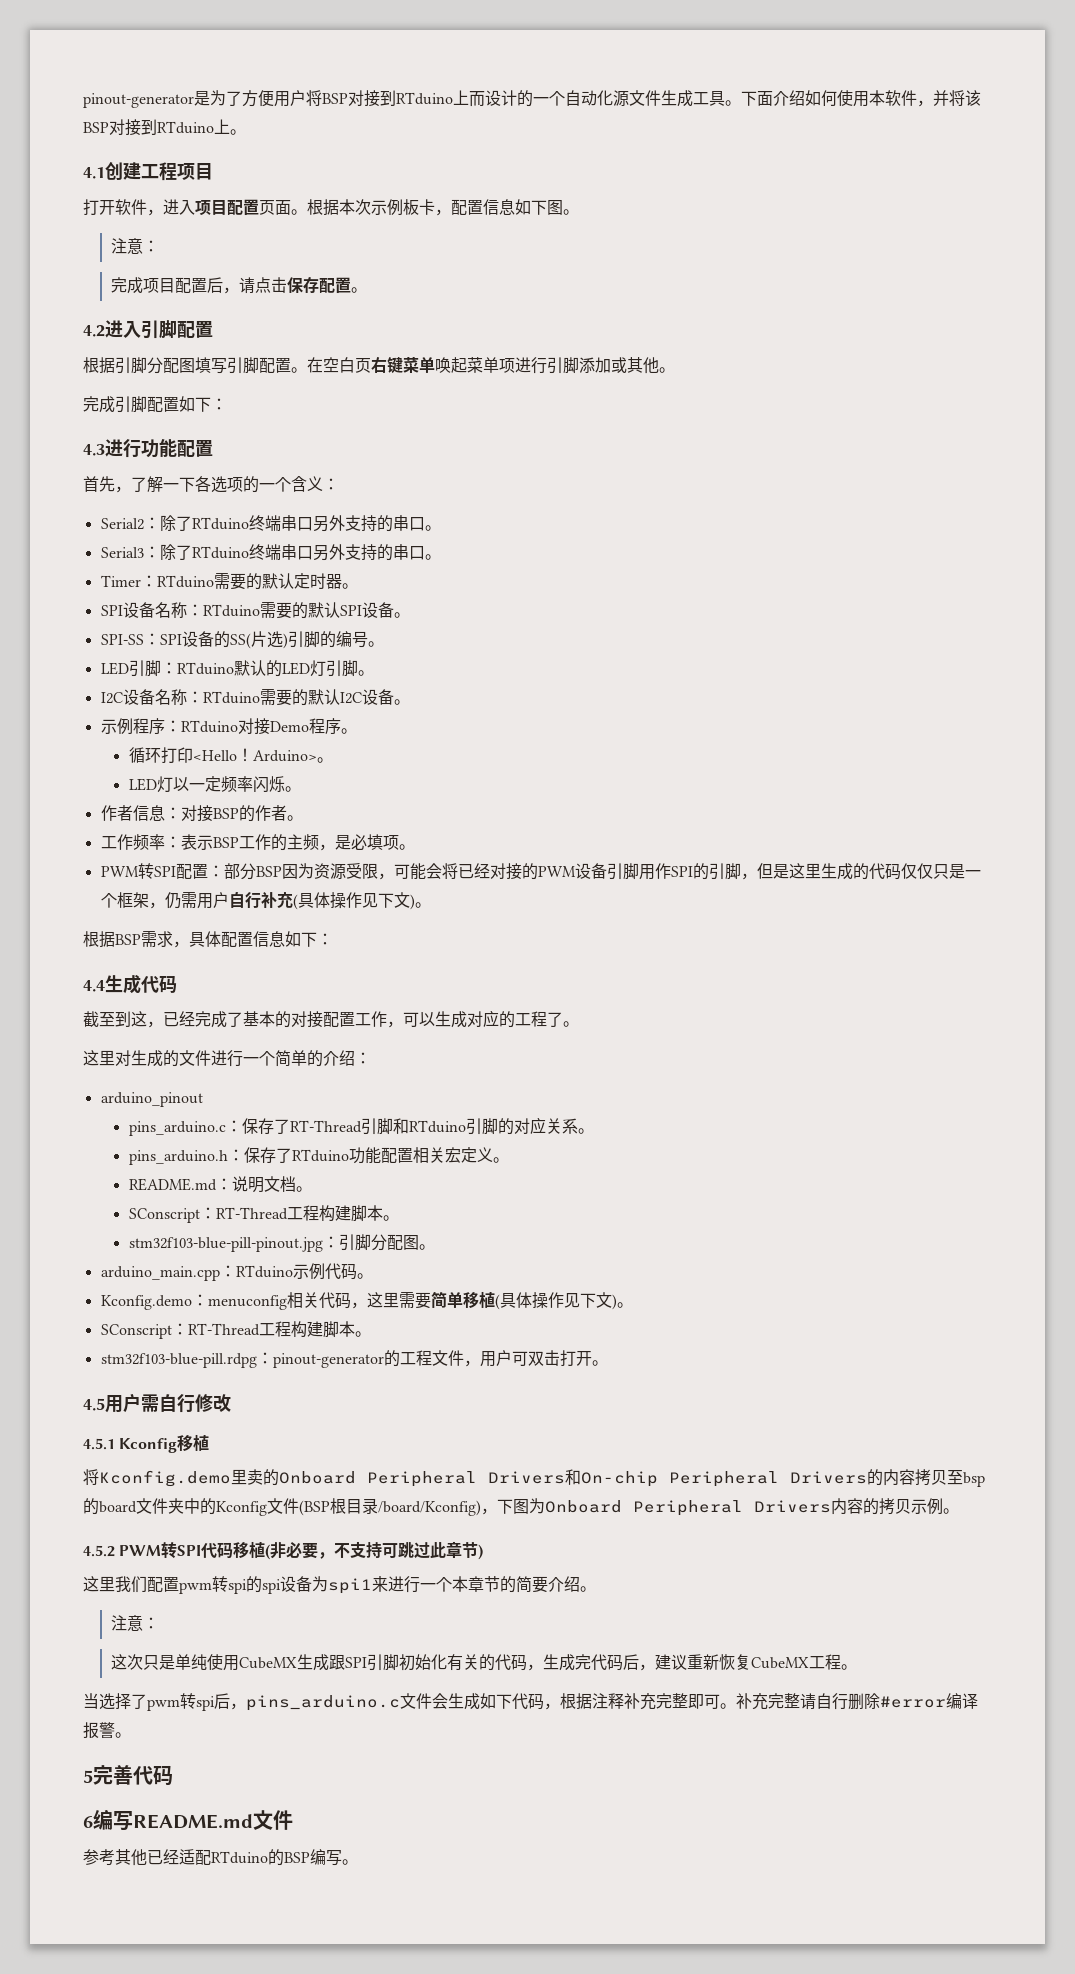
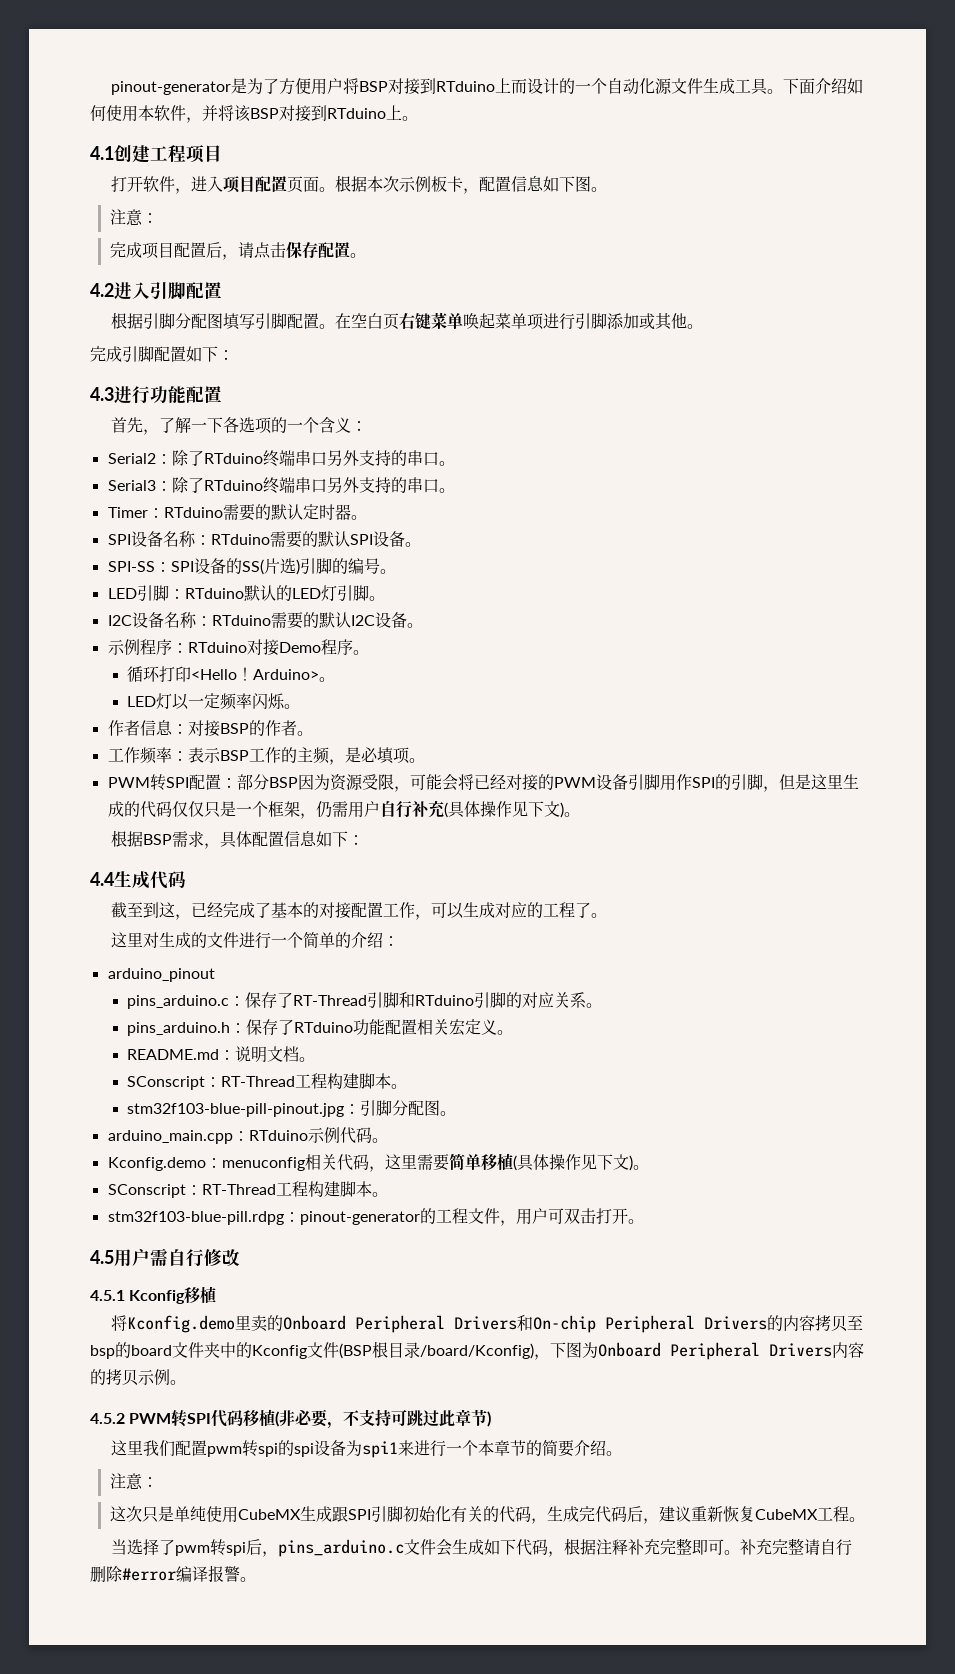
[83,1765,173,1786] [83,1809,293,1831] [83,1849,358,1866] // 5完善代码 // 6编写README.md文件 // 参考其他已经适配RTduino的BSP编写。 -> (256, 1579) none

